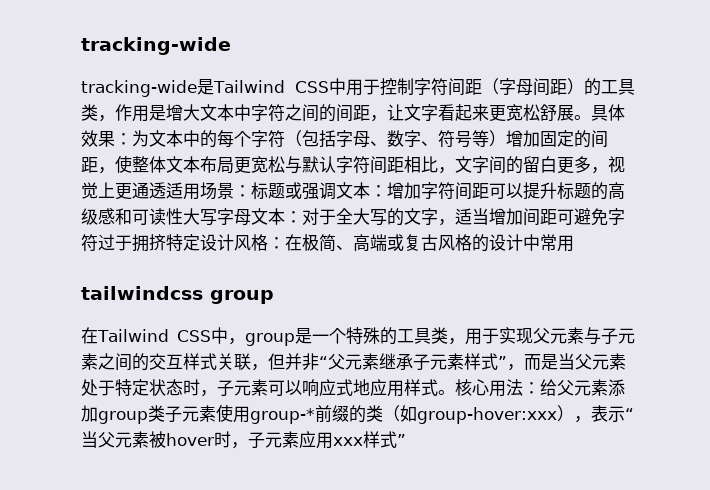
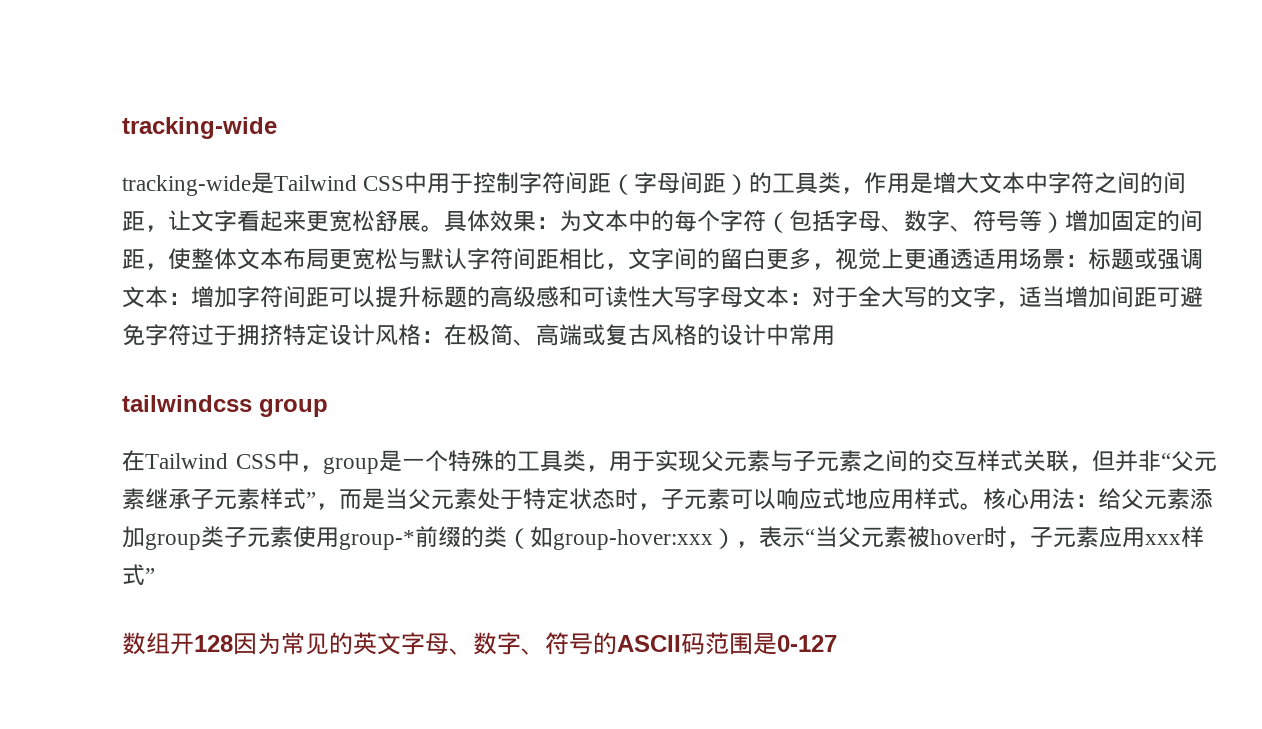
(406, 440) none -> [122,632,837,655] // 数组开128因为常见的英文字母、数字、符号的ASCII码范围是0-127

